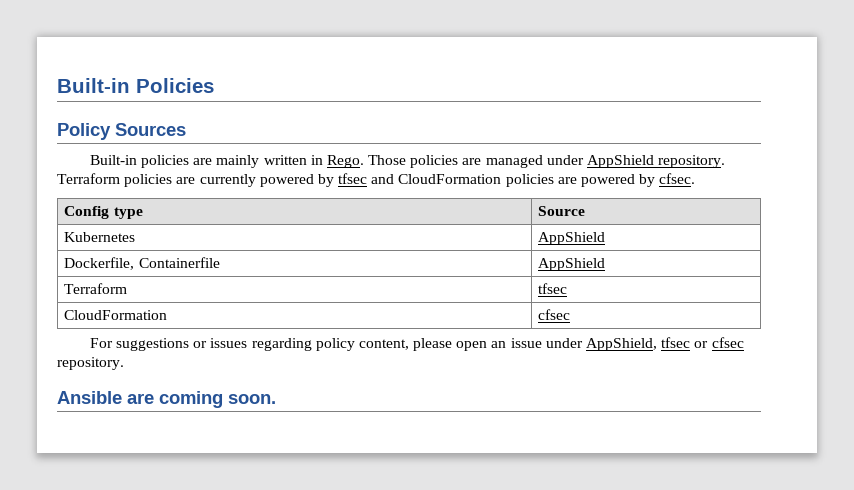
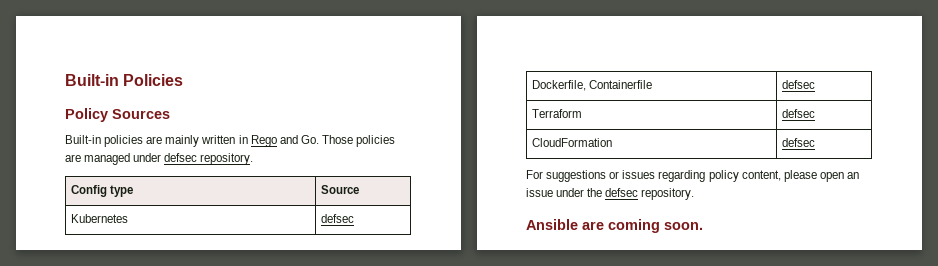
[326,155,364,168] Rego. -> [250,135,319,147] Rego and Go.
[587,155,726,168] [57,173,696,187] AppShield repository. Terraform policies are currently powered by tfsec and CloudFormation policies are powered by cfsec. -> [164,153,254,165] defsec repository.
[538,232,606,245] AppShield -> [320,214,354,223] defsec
[538,258,606,271] AppShield -> [781,80,815,89] defsec
[538,283,568,294] tfsec -> [781,109,815,118] defsec
[538,309,571,320] cfsec -> [781,138,815,147] defsec
[586,337,744,351] AppShield, tfsec or cfsec -> [587,188,639,197] the defsec

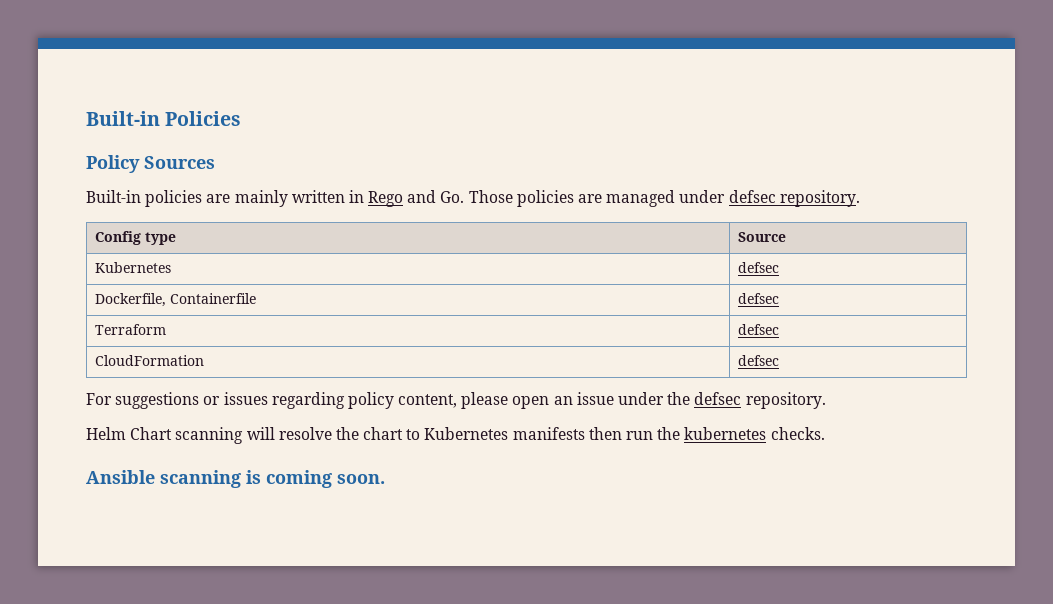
(695, 194) none -> [86,427,825,444] // Helm Chart scanning will resolve the chart to Kubernetes manifests then run the kubernetes checks.
[582,221,604,230] are -> [160,470,261,488] scanning is

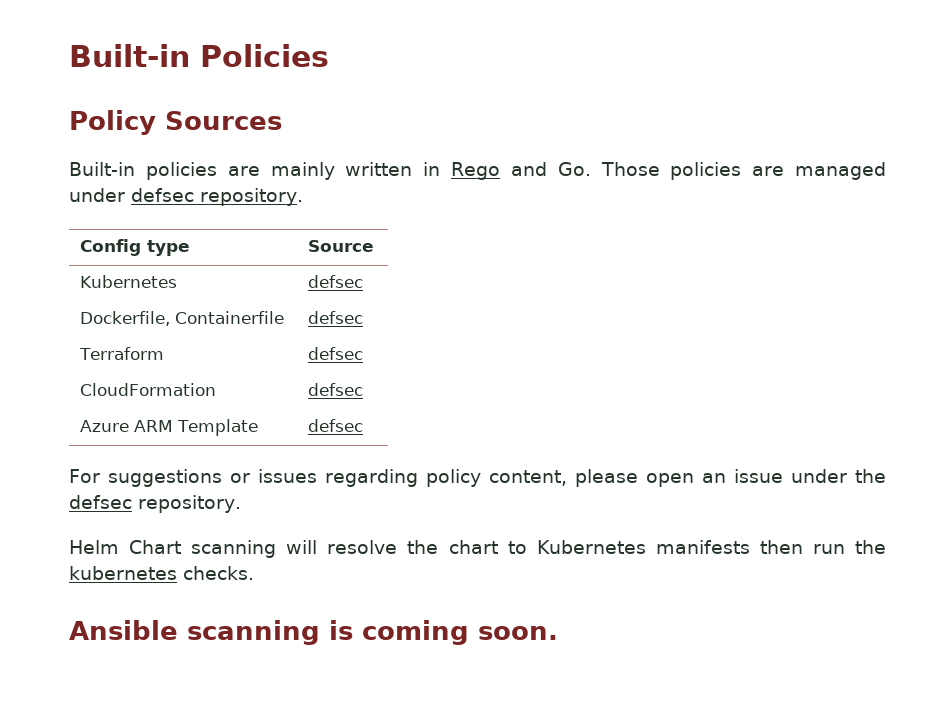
(779, 360) none -> [80,419,259,436] [308,419,364,432] // Azure ARM Template | defsec

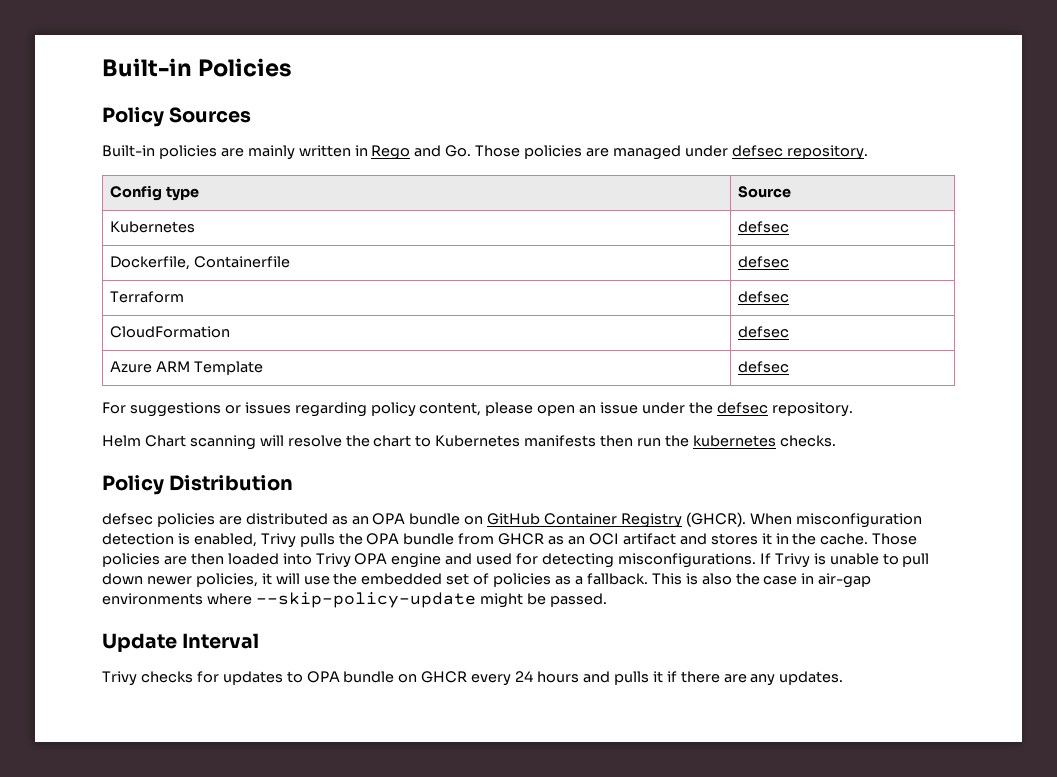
[69,620,558,645] Ansible scanning is coming soon. -> [102,475,294,495] [102,512,922,528] [102,533,918,548] [102,553,930,568] [102,573,872,588] [102,592,607,608] [102,633,260,652] [102,671,844,686] Policy Distribution // defsec policies are distributed as an OPA bundle on GitHub Container Registry (GHCR). When misconfiguration detection is enabled, Trivy pulls the OPA bundle from GHCR as an OCI artifact and stores it in the cache. Those policies are then loaded into Trivy OPA engine and used for detecting misconfigurations. If Trivy is unable to pull down newer policies, it will use the embedded set of policies as a fallback. This is also the case in air-gap environments where --skip-policy-update might be passed. // Update Interval // Trivy checks for updates to OPA bundle on GHCR every 24 hours and pulls it if there are any updates.

